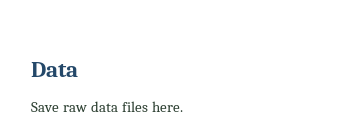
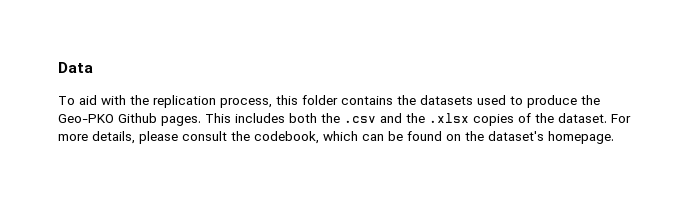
[31,101,183,112] Save raw data files here. -> [58,95,600,108] [58,113,631,126] [58,131,614,144] To aid with the replication process, this folder contains the datasets used to produce the Geo-PKO Github pages. This includes both the .csv and the .xlsx copies of the dataset. For more details, please consult the codebook, which can be found on the dataset's homepage.

